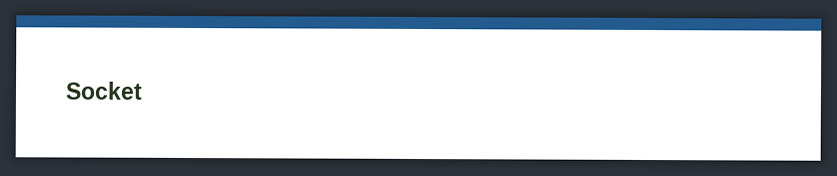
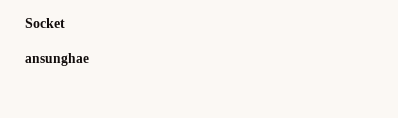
(143, 90) none -> [25,53,89,66] // ansunghae

